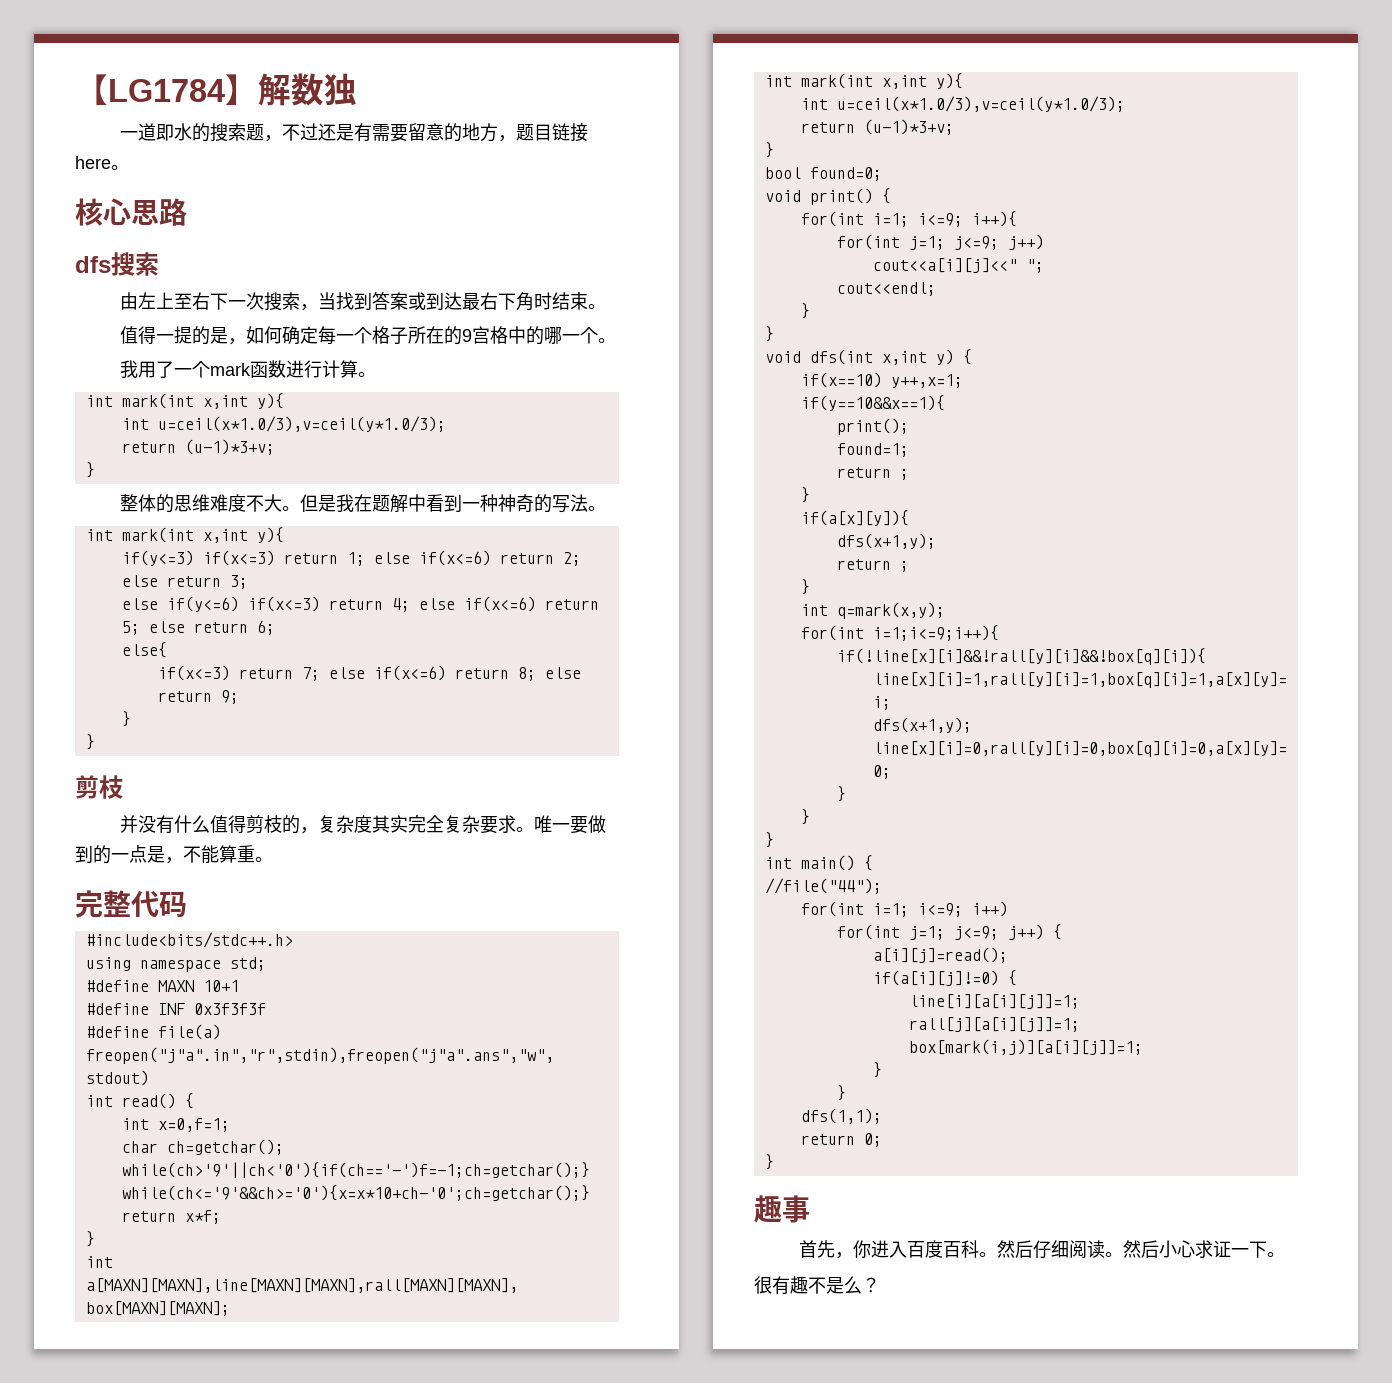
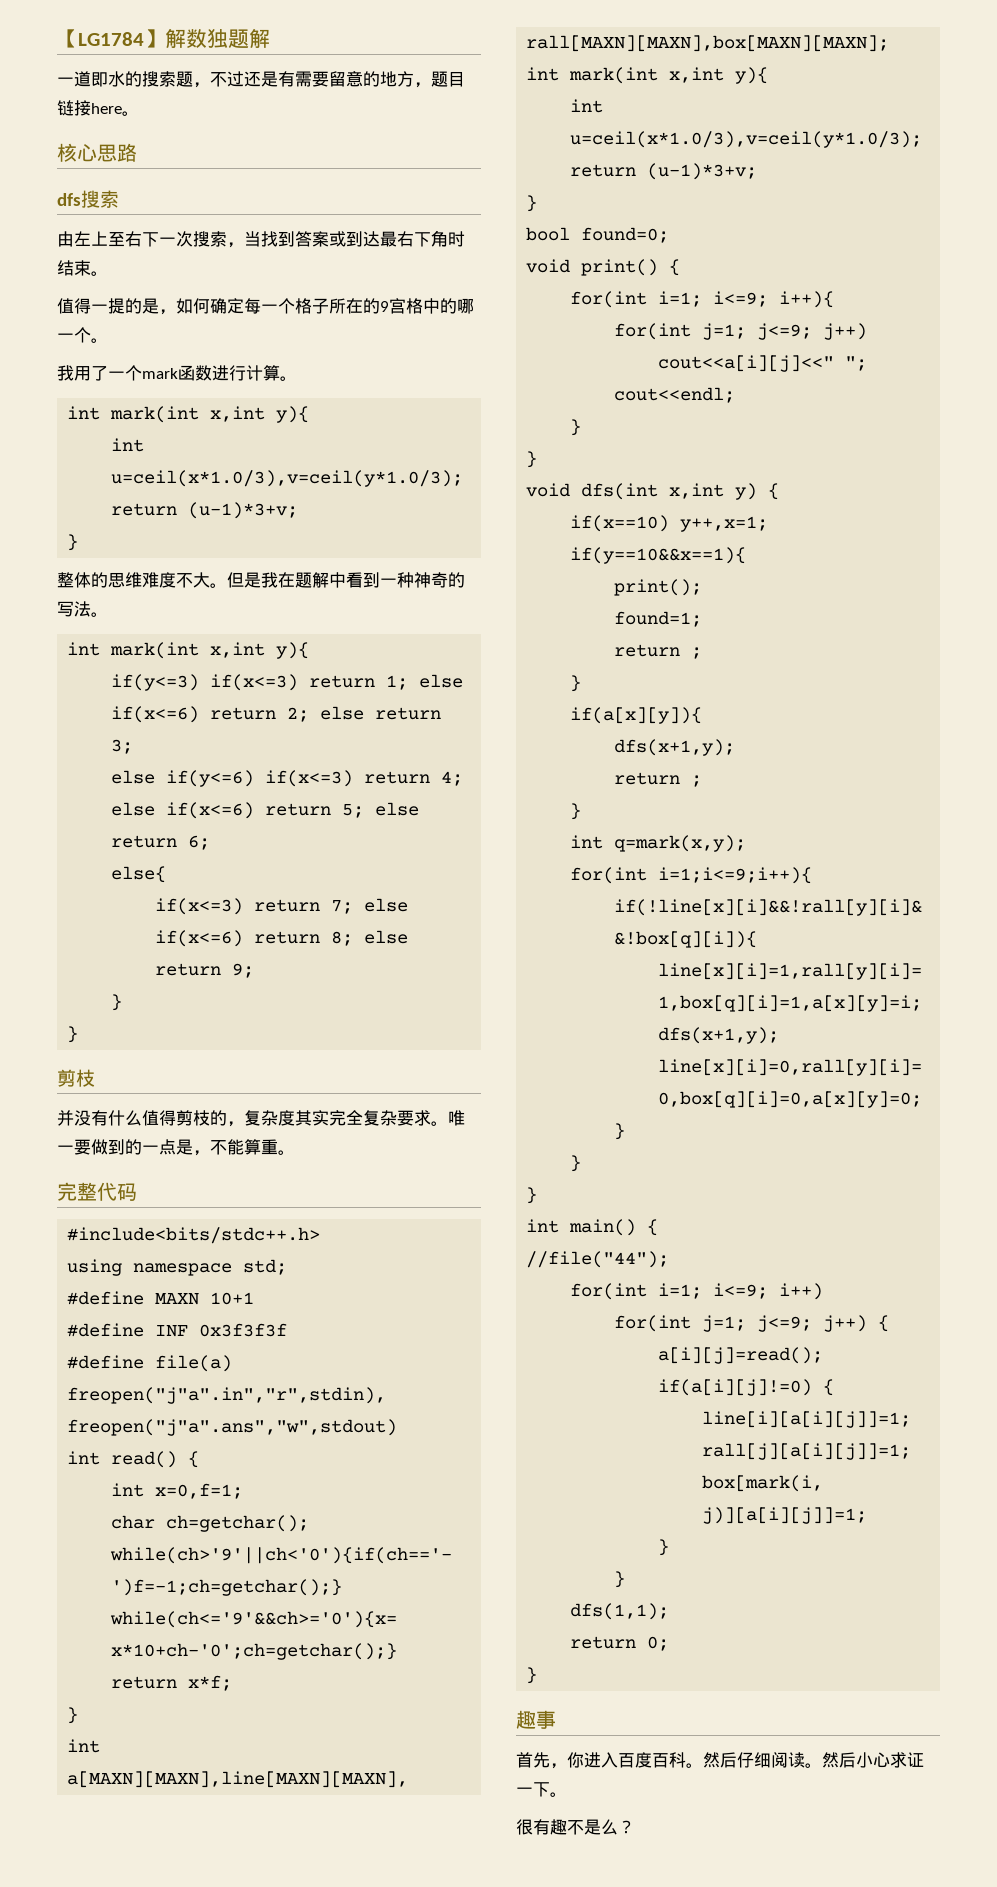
(357, 89) none -> [228,28,270,49] 题解

